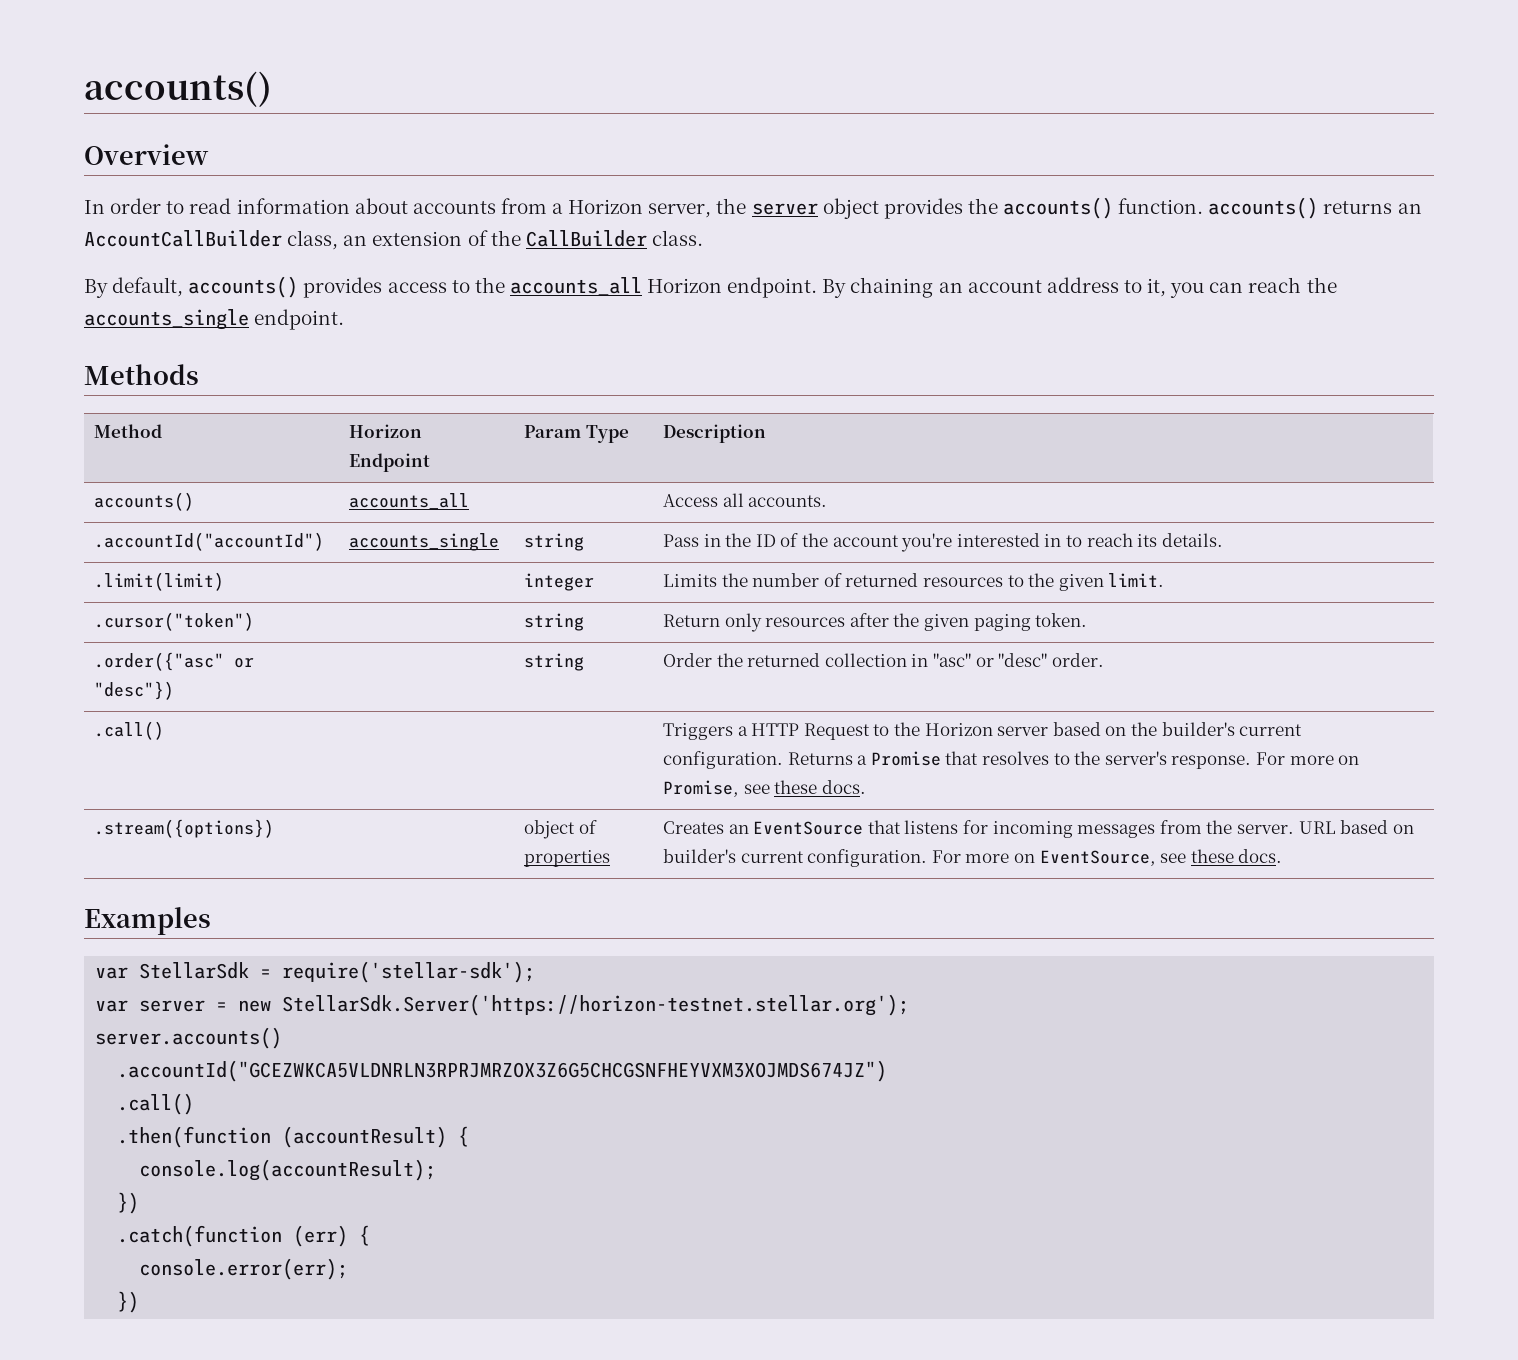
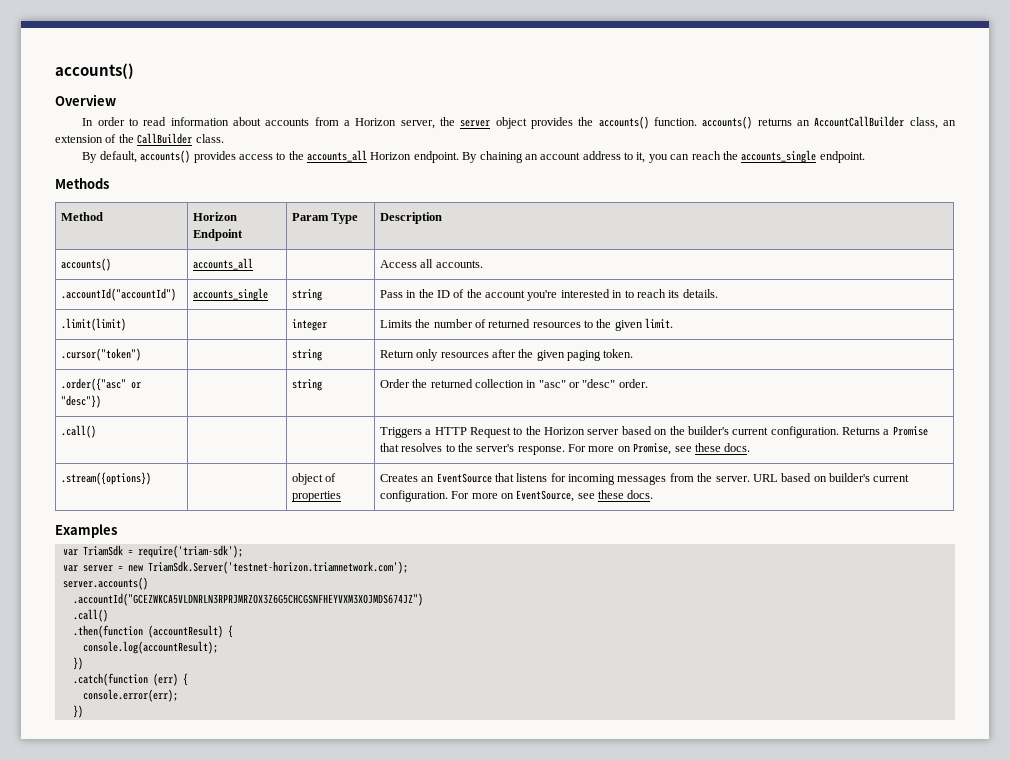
[139,961,536,983] StellarSdk = require('stellar-sdk'); -> [82,545,243,558] TriamSdk = require('triam-sdk');
[282,994,910,1016] StellarSdk.Server('https://horizon-testnet.stellar.org'); -> [147,561,408,574] TriamSdk.Server('testnet-horizon.triamnetwork.com');

